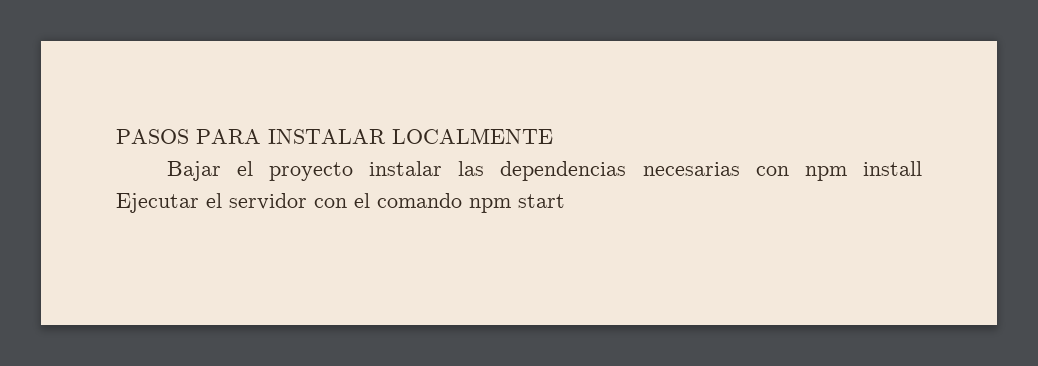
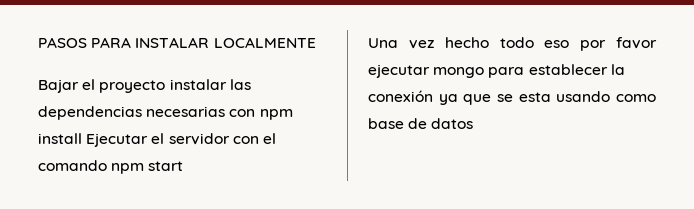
(565, 201) none -> [368,37,657,51] [368,64,625,78] [368,90,656,105] [368,118,474,129] // Una vez hecho todo eso por favor ejecutar mongo para establecer la conexión ya que se esta usando como base de datos

